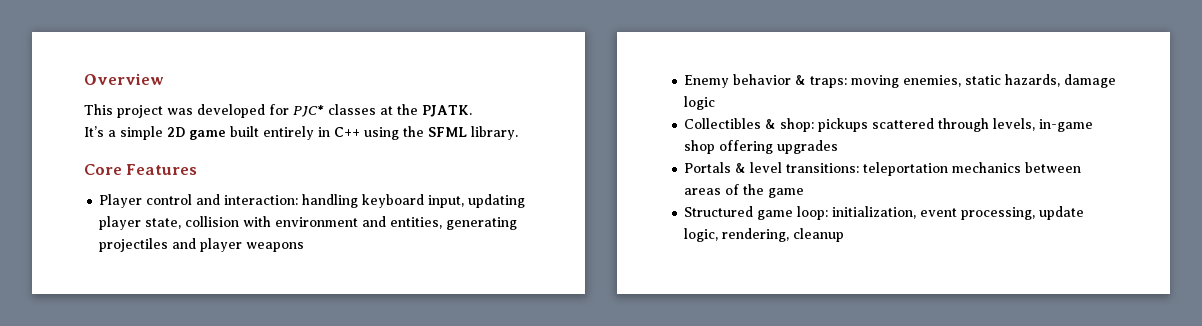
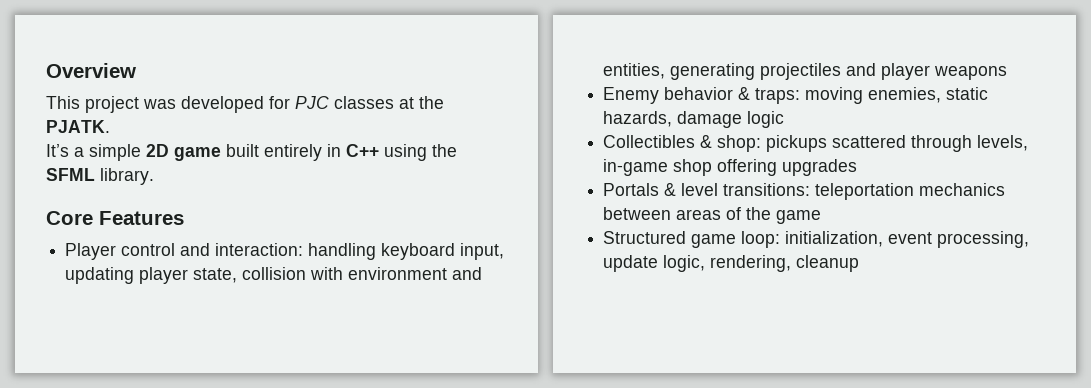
[293,105,324,117] PJC* -> [295,96,329,109] PJC

